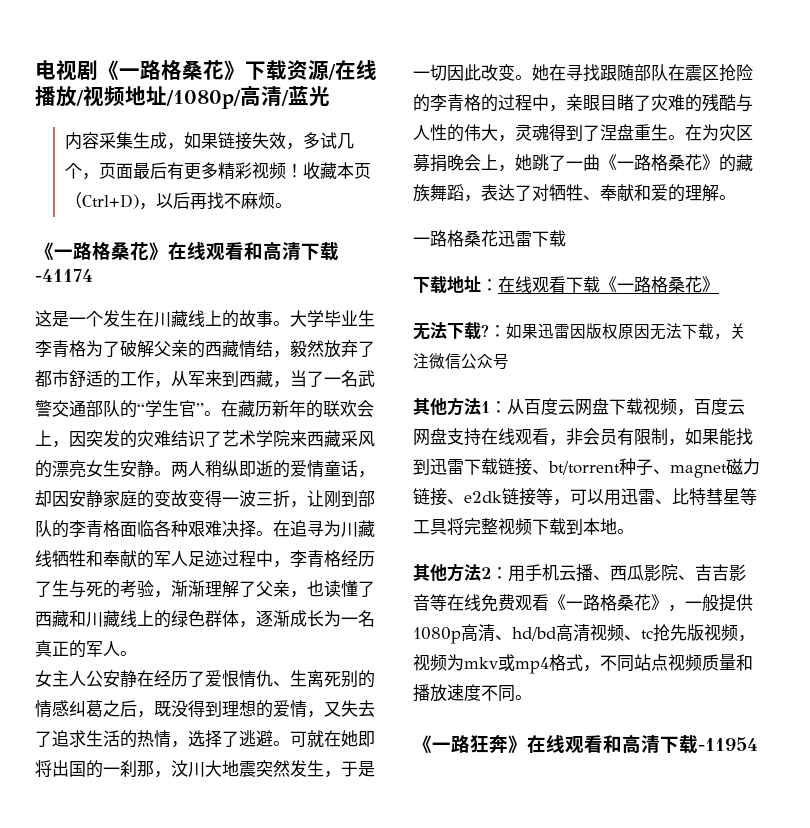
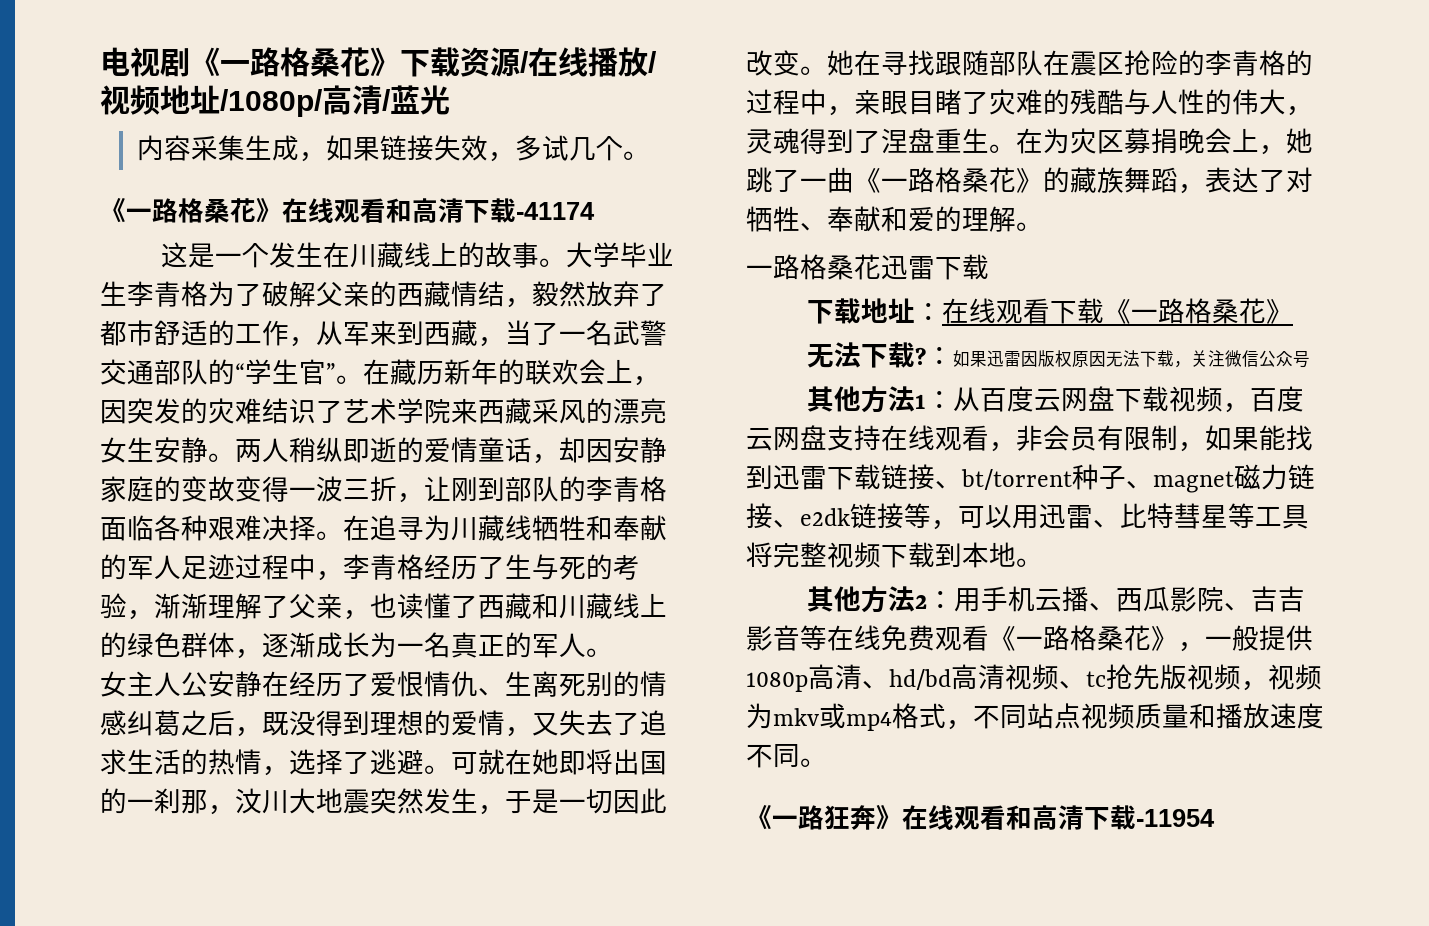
[81,162,371,180] [64,192,275,210] ，页面最后有更多精彩视频！收藏本页（Ctrl+D)，以后再找不麻烦 -> (624, 148) none

